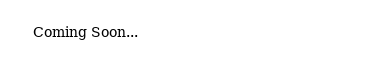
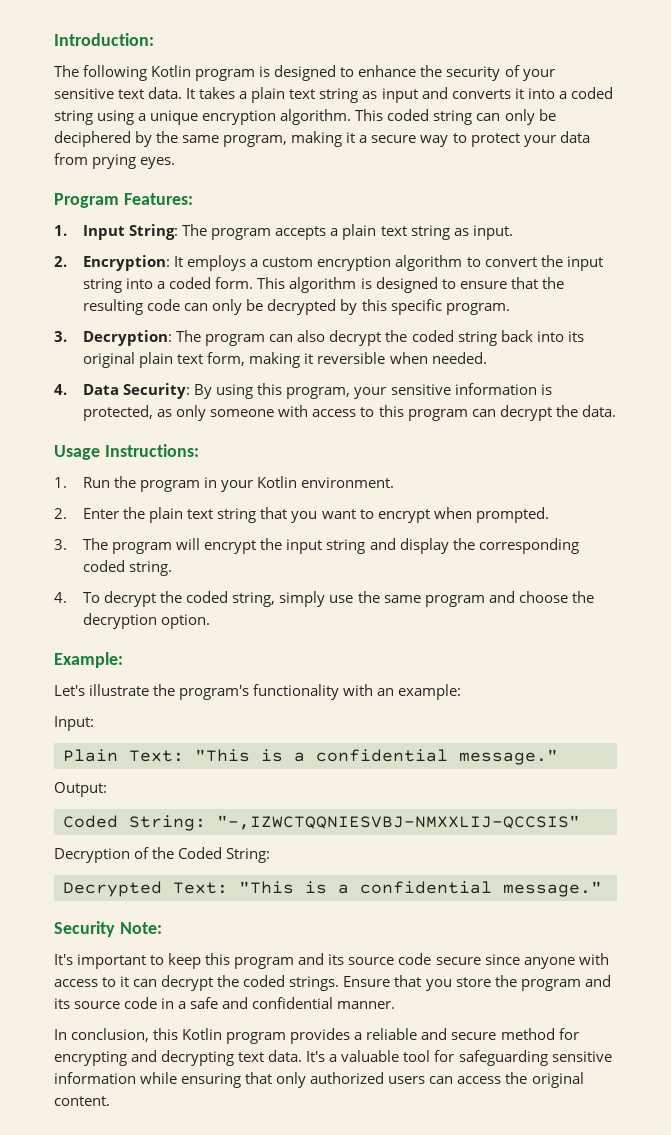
[33,26,138,40] Coming Soon... -> [54,33,154,46] [54,65,555,81] [54,87,613,103] [54,109,556,125] [54,131,590,147] [54,153,176,169] [54,193,193,208] [54,224,513,240] [54,255,603,271] [83,277,564,293] [83,299,510,315] [54,330,584,346] [83,352,487,368] [54,383,552,399] [83,405,616,421] [54,444,199,460] [54,476,395,492] [54,507,549,523] [54,538,579,554] [83,560,173,576] [54,591,594,607] [83,613,211,629] [54,652,123,668] [54,684,462,700] [54,716,94,731] [63,749,558,765] [54,782,107,797] [63,815,580,831] [54,847,271,863] [63,881,602,897] [54,921,162,937] [54,953,609,969] [54,975,611,991] [54,997,396,1009] [54,1028,579,1044] [54,1050,612,1066] [54,1072,584,1088] [54,1096,110,1106] Introduction: // The following Kotlin program is designed to enhance the security of your sensitive text data. It takes a plain text string as input and converts it into a coded string using a unique encryption algorithm. This coded string can only be deciphered by the same program, making it a secure way to protect your data from prying eyes. // Program Features: // 1. Input String: The program accepts a plain text string as input. // 2. Encryption: It employs a custom encryption algorithm to convert the input string into a coded form. This algorithm is designed to ensure that the resulting code can only be decrypted by this specific program. // 3. Decryption: The program can also decrypt the coded string back into its original plain text form, making it reversible when needed. // 4. Data Security: By using this program, your sensitive information is protected, as only someone with access to this program can decrypt the data. // Usage Instructions: // 1. Run the program in your Kotlin environment. // 2. Enter the plain text string that you want to encrypt when prompted. // 3. The program will encrypt the input string and display the corresponding coded string. // 4. To decrypt the coded string, simply use the same program and choose the decryption option. // Example: // Let's illustrate the program's functionality with an example: // Input: // Plain Text: "This is a confidential message." // Output: // Coded String: "-,IZWCTQQNIESVBJ-NMXXLIJ-QCCSIS" // Decryption of the Coded String: // Decrypted Text: "This is a confidential message." // Security Note: // It's important to keep this program and its source code secure since anyone with access to it can decrypt the coded strings. Ensure that you store the program and its source code in a safe and confidential manner. // In conclusion, this Kotlin program provides a reliable and secure method for encrypting and decrypting text data. It's a valuable tool for safeguarding sensitive information while ensuring that only authorized users can access the original content.

